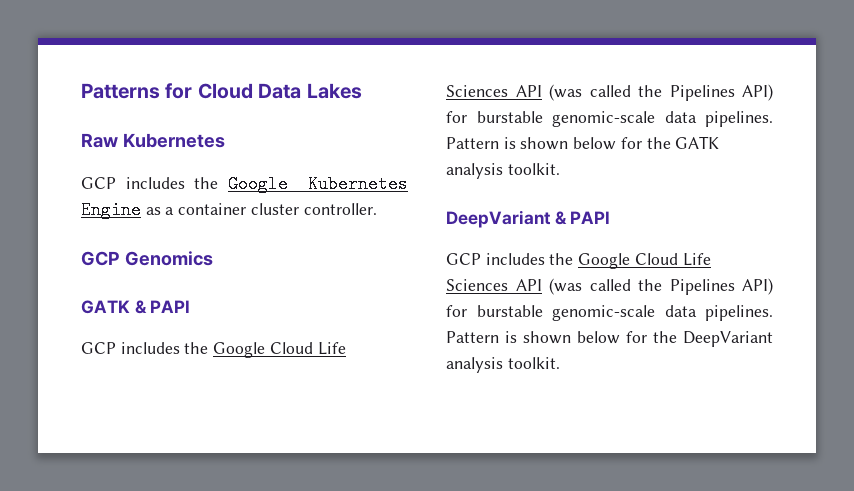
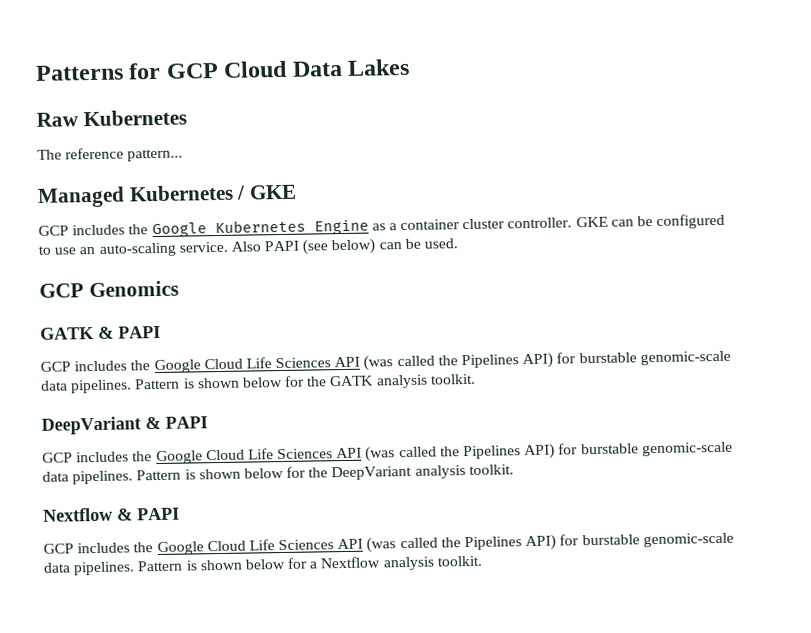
(193, 91) none -> [165,62,219,79] GCP
(225, 140) none -> [37,147,184,162] [37,184,298,208] // The reference pattern... // Managed Kubernetes / GKE
(377, 209) none -> [575,213,726,229] [38,238,459,257] GKE can be configured to use an auto-scaling service. Also PAPI (see below) can be used.
(560, 363) none -> [43,507,180,522] [43,532,734,556] [43,555,483,576] // Nextflow & PAPI // GCP includes the Google Cloud Life Sciences API (was called the Pipelines API) for burstable genomic-scale data pipelines. Pattern is shown below for a Nextflow analysis toolkit.

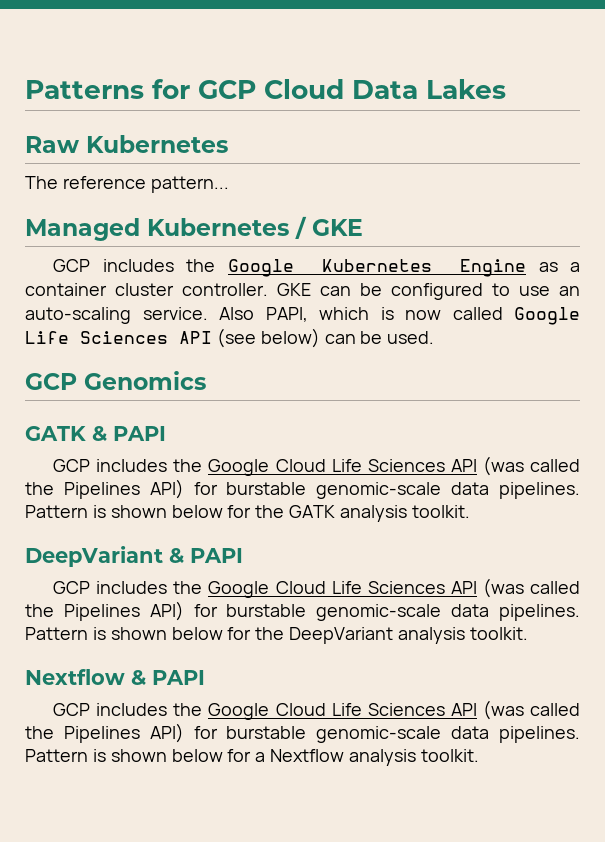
[264,240,300,252] PAPI -> [265,307,580,325] [25,331,212,344] PAPI, which is now called Google Life Sciences API

